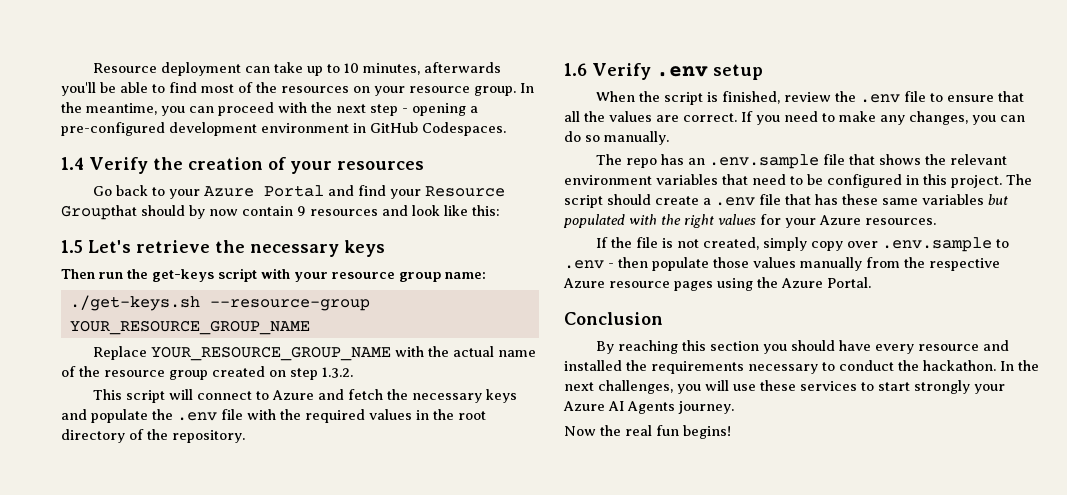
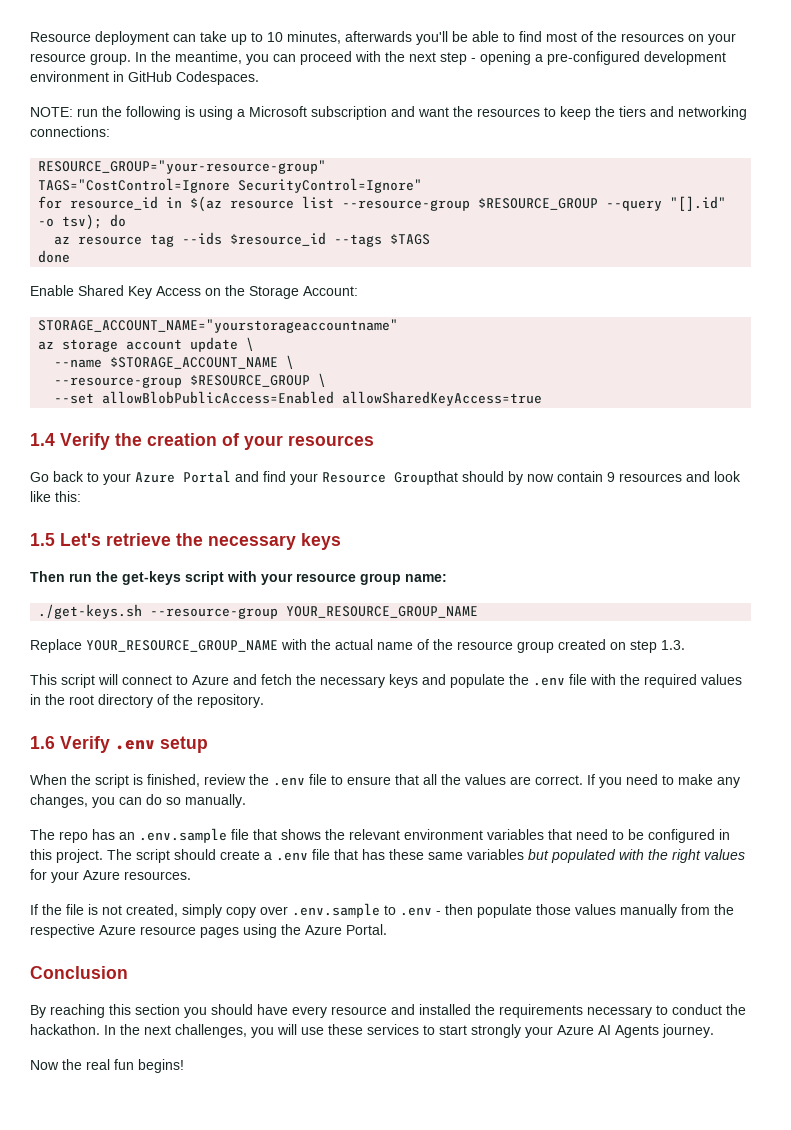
(506, 129) none -> [30,106,747,120] [30,126,110,137] [38,160,327,174] [38,178,423,193] [38,196,727,212] [38,214,127,230] [54,232,431,247] [38,250,71,263] [30,285,358,299] [38,319,399,333] [38,337,255,352] [54,355,295,369] [54,373,327,388] [54,391,543,406] // NOTE: run the following is using a Microsoft subscription and want the resources to keep the tiers and networking connections: // RESOURCE_GROUP="your-resource-group" // TAGS="CostControl=Ignore SecurityControl=Ignore" // for resource_id in $(az resource list --resource-group $RESOURCE_GROUP --query "[].id" -o tsv); do // az resource tag --ids $resource_id --tags $TAGS // done // Enable Shared Key Access on the Storage Account: // STORAGE_ACCOUNT_NAME="yourstorageaccountname" // az storage account update \ // --name $STORAGE_ACCOUNT_NAME \ // --resource-group $RESOURCE_GROUP \ // --set allowBlobPublicAccess=Enabled allowSharedKeyAccess=true
[322,367,353,378] 1.3.2. -> [661,640,685,650] 1.3.

